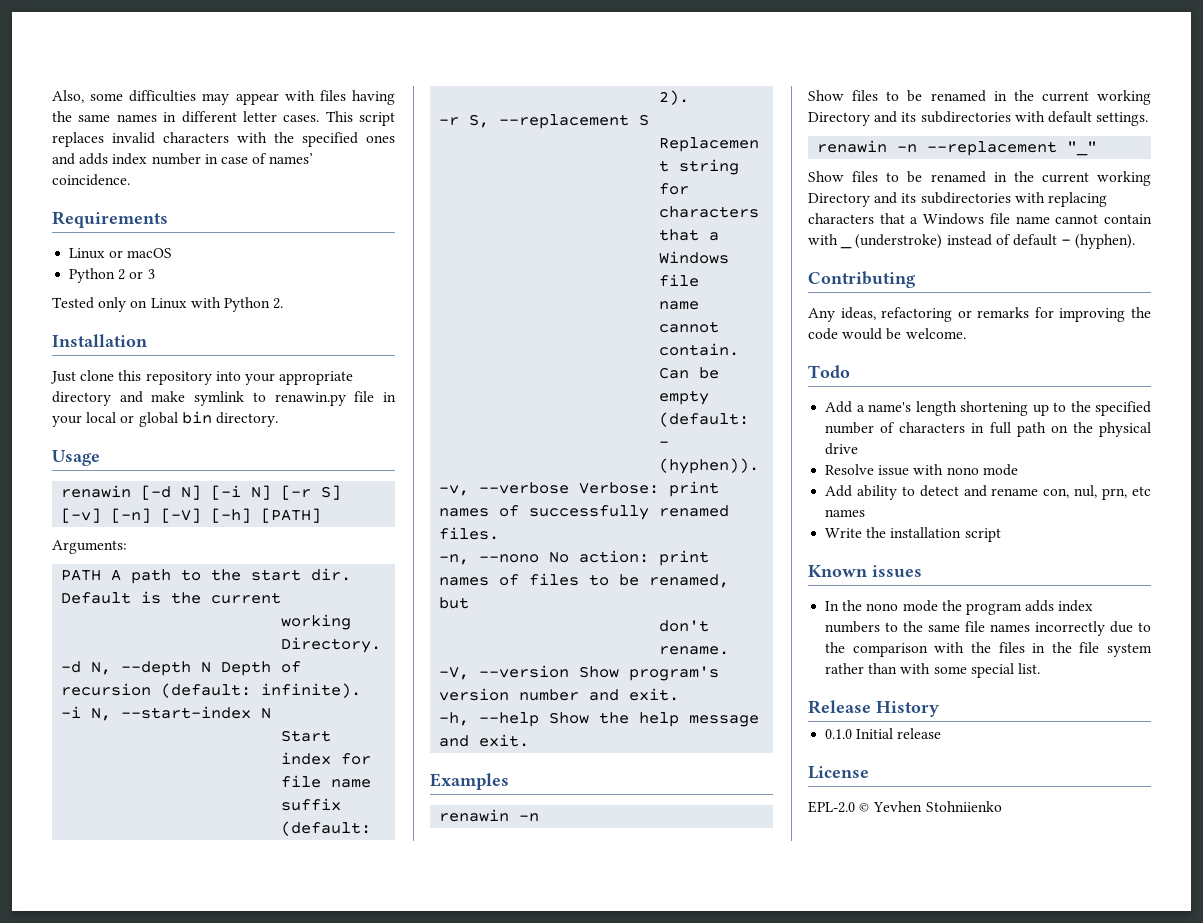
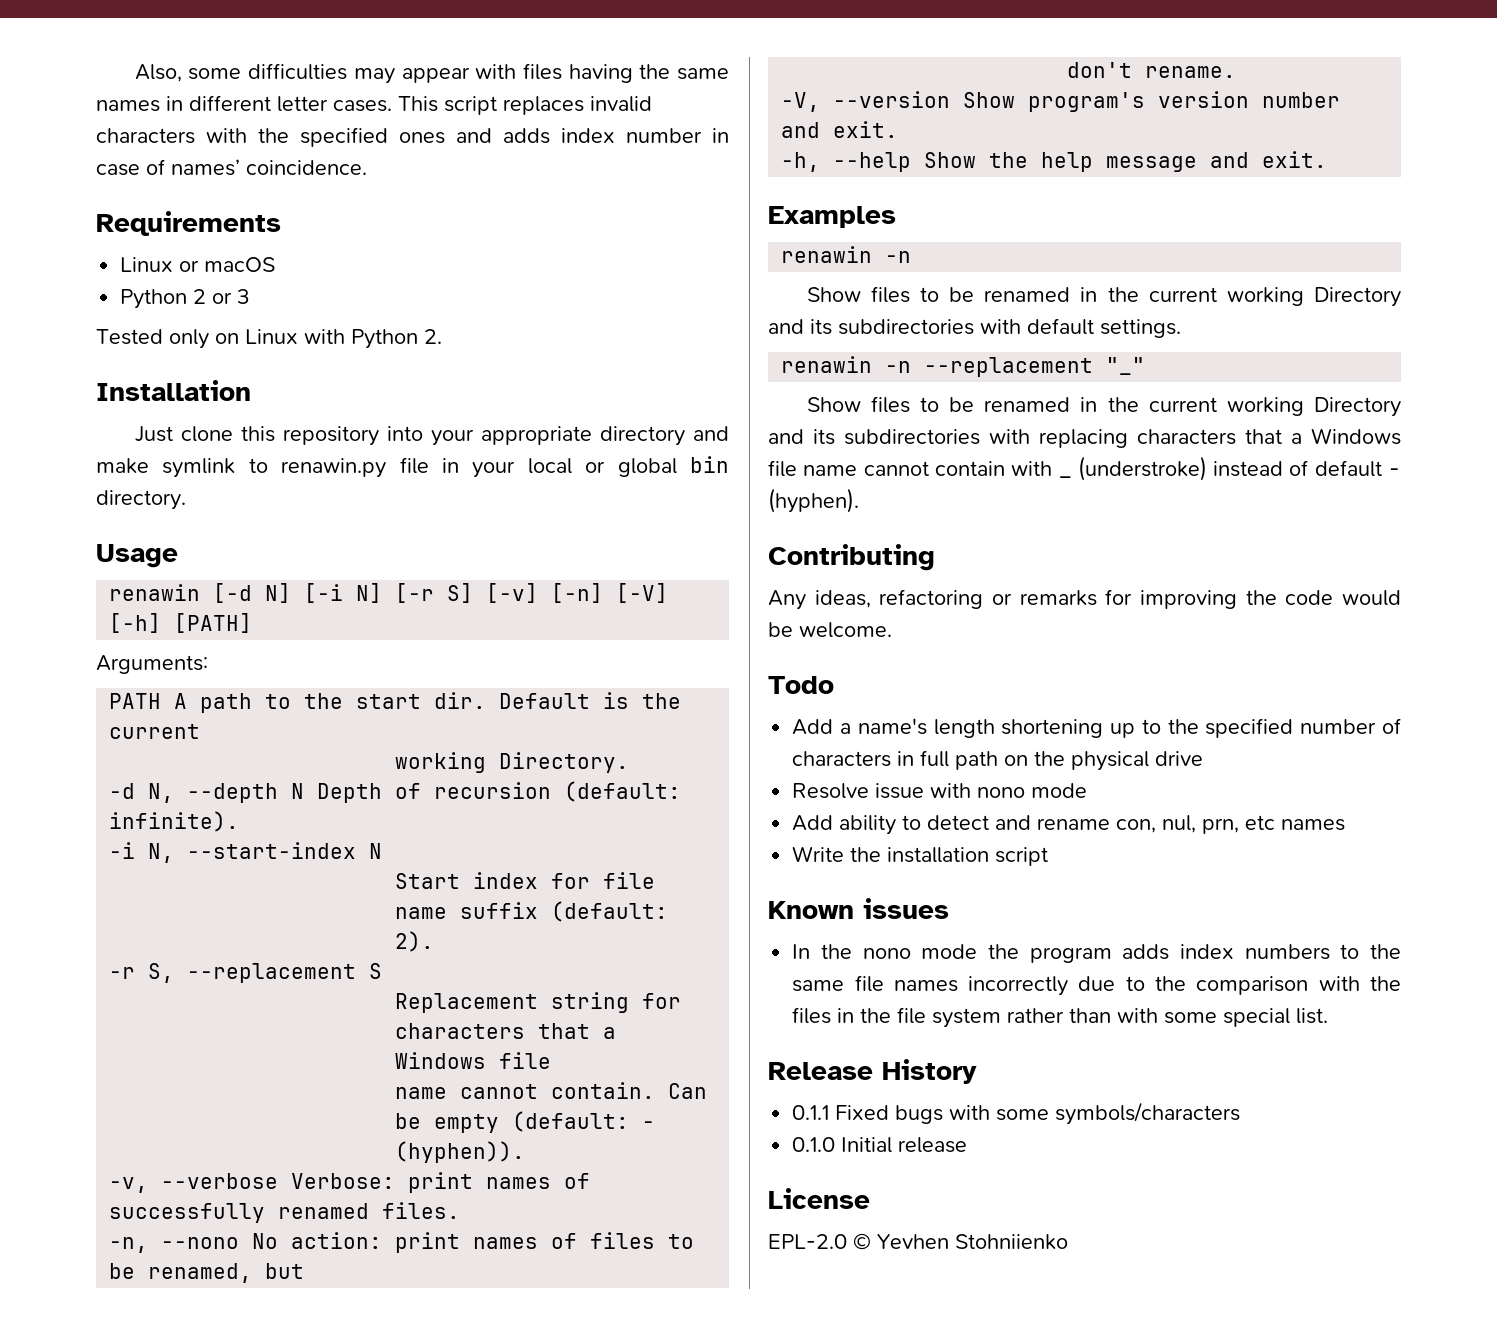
(939, 709) none -> [792,1102,1241,1125] // 0.1.1 Fixed bugs with some symbols/characters

